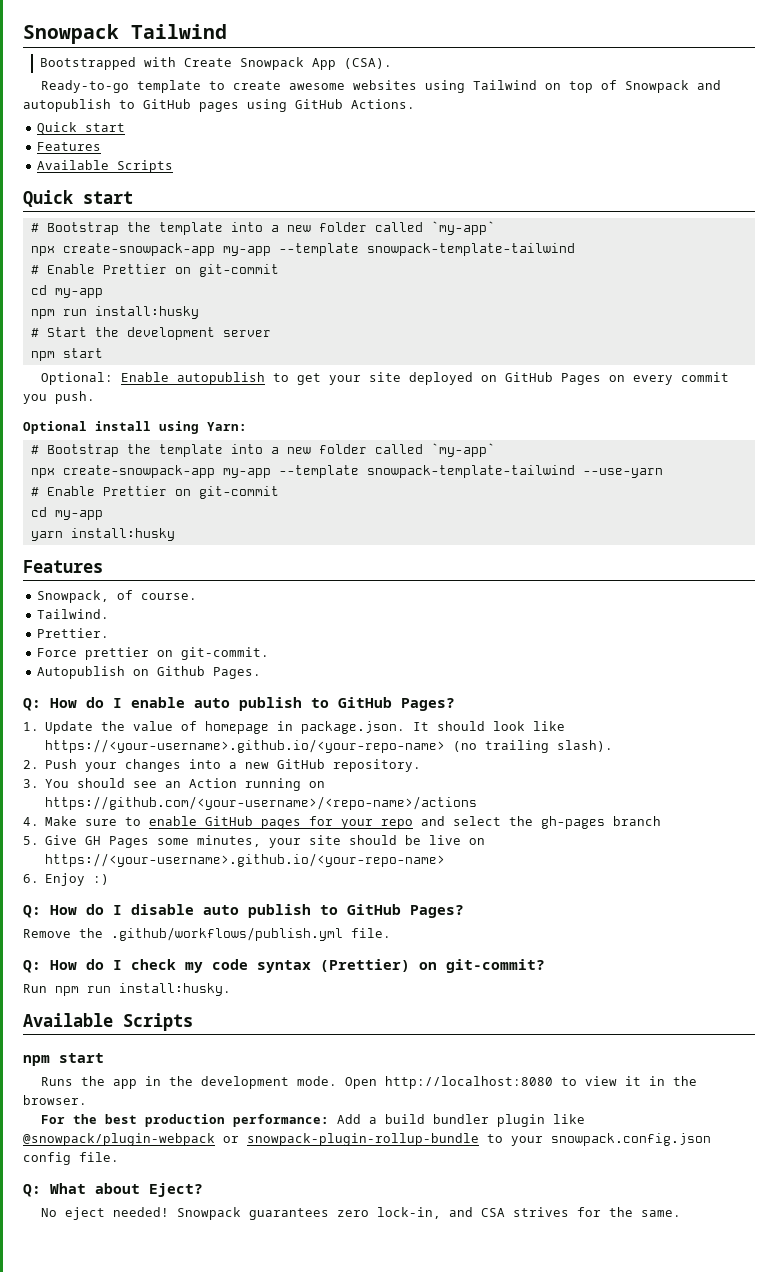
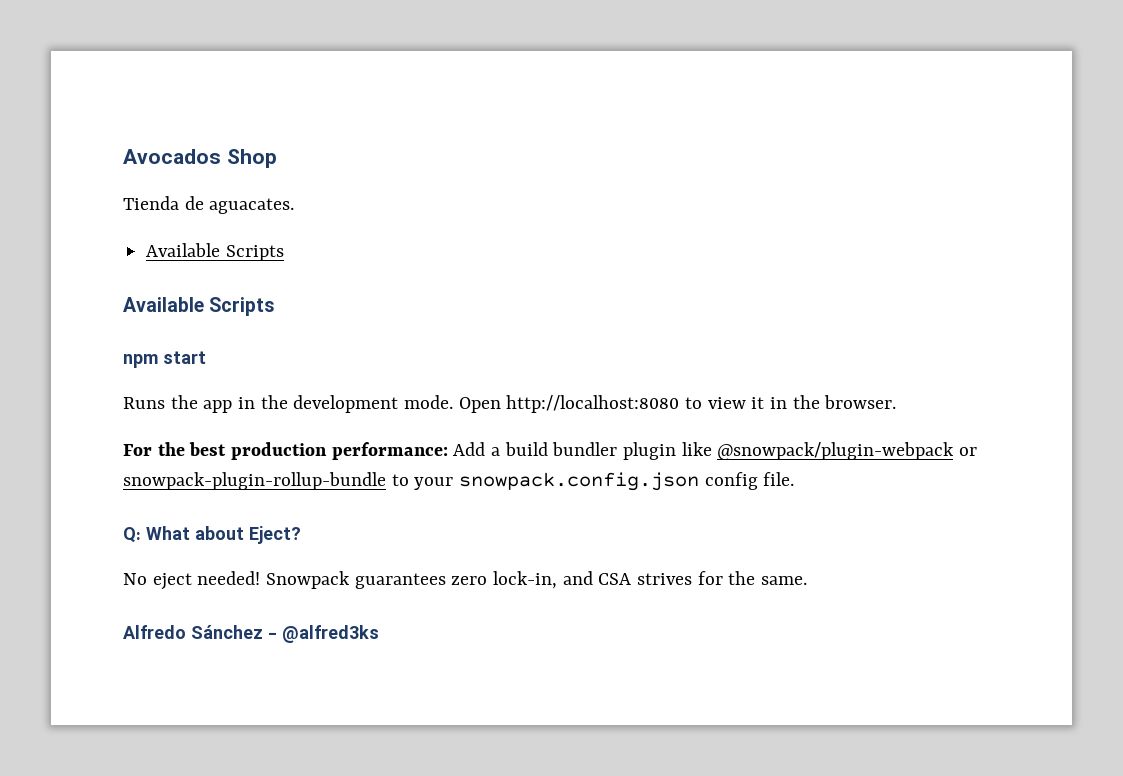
[23,24,227,44] [39,57,392,70] [41,80,722,93] [23,99,415,112] [36,122,125,134] [36,142,101,151] [36,160,173,173] [23,190,133,207] [30,221,495,235] [30,243,575,256] [30,264,279,277] [30,285,103,298] [30,306,199,319] [30,327,271,340] [30,348,103,361] [41,372,730,385] [23,391,95,404] [23,421,247,434] [30,443,495,457] [30,465,663,478] [30,486,279,499] [30,507,103,520] [30,528,175,541] [23,560,103,573] [36,590,197,603] [36,609,109,619] [36,628,109,638] [36,647,269,660] [36,666,261,679] [23,697,455,711] [23,721,566,734] [45,739,614,753] [23,759,422,772] [23,778,326,791] [45,796,478,810] [23,816,662,829] [23,835,486,848] [45,853,446,867] [23,873,110,886] [23,904,464,918] [23,927,391,941] [23,959,545,973] [23,983,231,996] Snowpack Tailwind // Bootstrapped with Create Snowpack App (CSA). // Ready-to-go template to create awesome websites using Tailwind on top of Snowpack and autopublish to GitHub pages using GitHub Actions. // Quick start // Features // Available Scripts // Quick start // # Bootstrap the template into a new folder called `my-app` // npx create-snowpack-app my-app --template snowpack-template-tailwind // # Enable Prettier on git-commit // cd my-app // npm run install:husky // # Start the development server // npm start // Optional: Enable autopublish to get your site deployed on GitHub Pages on every commit you push. // Optional install using Yarn: // # Bootstrap the template into a new folder called `my-app` // npx create-snowpack-app my-app --template snowpack-template-tailwind --use-yarn // # Enable Prettier on git-commit // cd my-app // yarn install:husky // Features // Snowpack, of course. // Tailwind. // Prettier. // Force prettier on git-commit. // Autopublish on Github Pages. // Q: How do I enable auto publish to GitHub Pages? // 1. Update the value of homepage in package.json. It should look like https://<your-username>.github.io/<your-repo-name> (no trailing slash). // 2. Push your changes into a new GitHub repository. // 3. You should see an Action running on https://github.com/<your-username>/<repo-name>/actions // 4. Make sure to enable GitHub pages for your repo and select the gh-pages branch // 5. Give GH Pages some minutes, your site should be live on https://<your-username>.github.io/<your-repo-name> // 6. Enjoy :) // Q: How do I disable auto publish to GitHub Pages? // Remove the .github/workflows/publish.yml file. // Q: How do I check my code syntax (Prettier) on git-commit? // Run npm run install:husky. -> [123,149,277,168] [123,196,295,214] [146,243,284,261] Avocados Shop // Tienda de aguacates. // Available Scripts
(682, 1213) none -> [123,625,379,643] // Alfredo Sánchez - @alfred3ks

